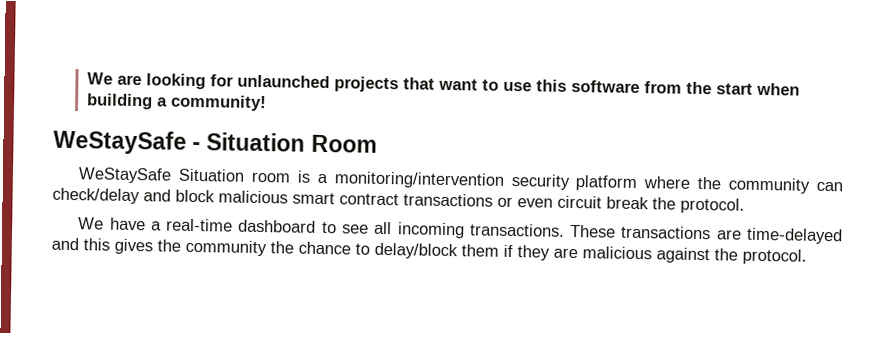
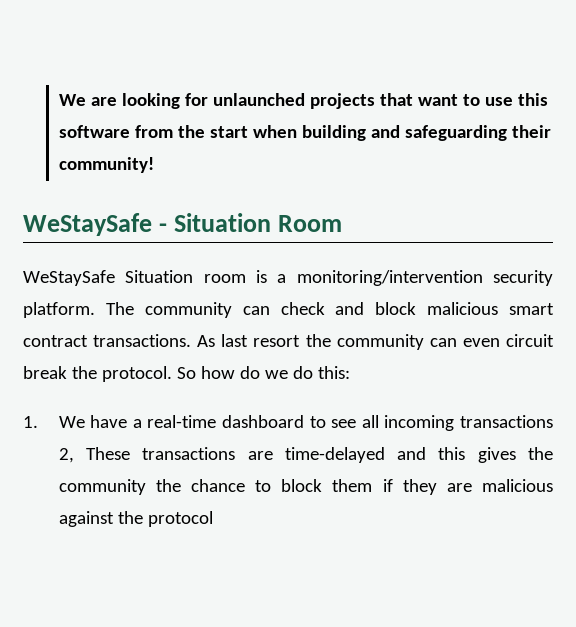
[156,97,168,107] a -> [370,125,551,141] and safeguarding their
[575,175,843,194] [52,187,140,205] platform where the community can check/delay -> [23,302,325,318] platform. The community can check
[403,193,513,208] transactions or -> [93,334,457,350] transactions. As last resort the community can
(745, 205) // -> [176,366,350,379] [23,416,38,428] So how do we do this: // 1.
[469,223,565,237] transactions. -> [459,415,553,428] [58,448,74,463] transactions 2,
[374,242,458,260] delay/block -> [281,479,323,492] block
[742,248,807,265] protocol. -> [147,511,213,527] protocol

